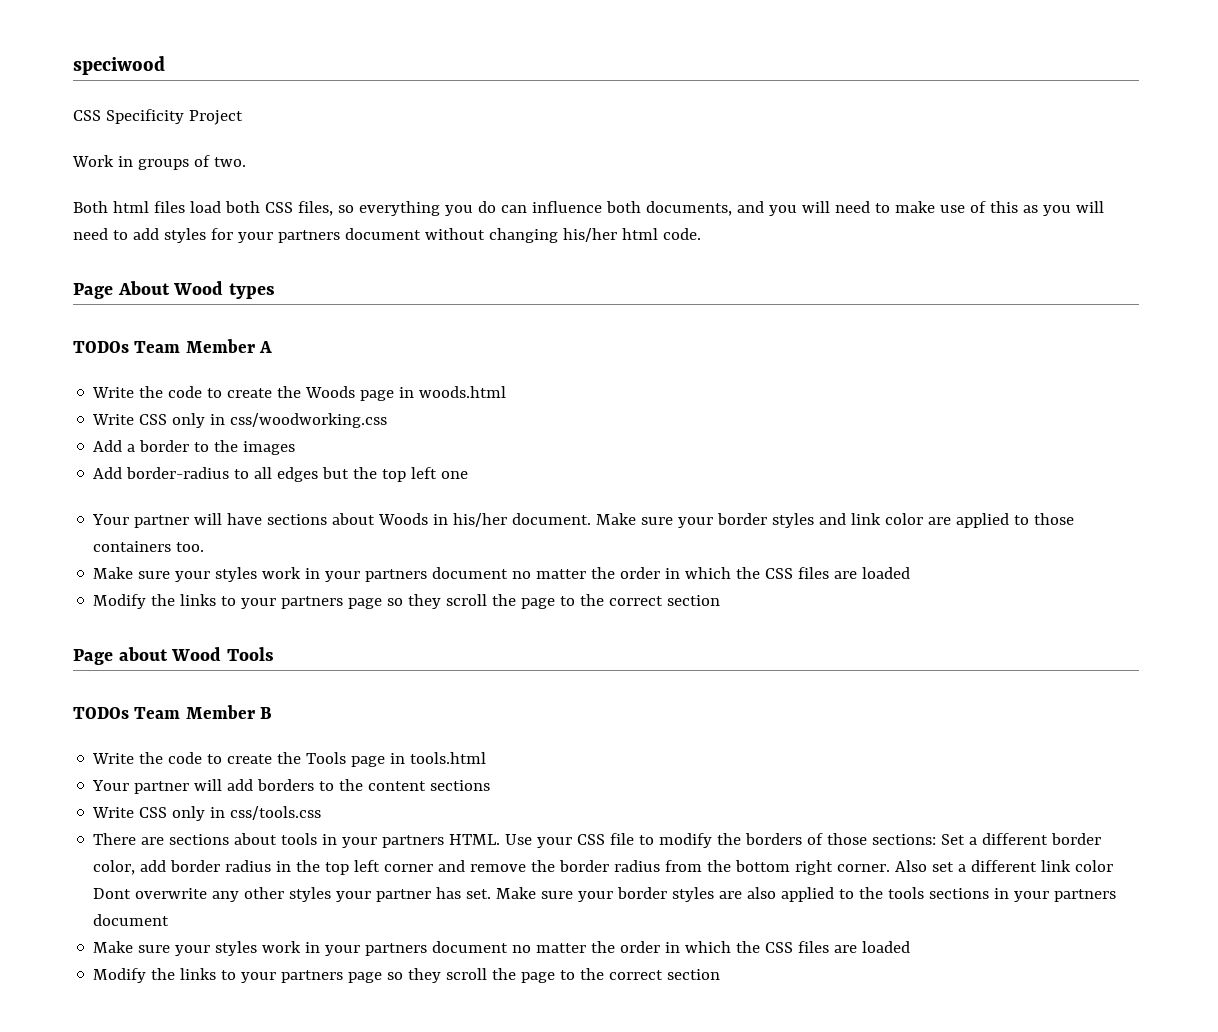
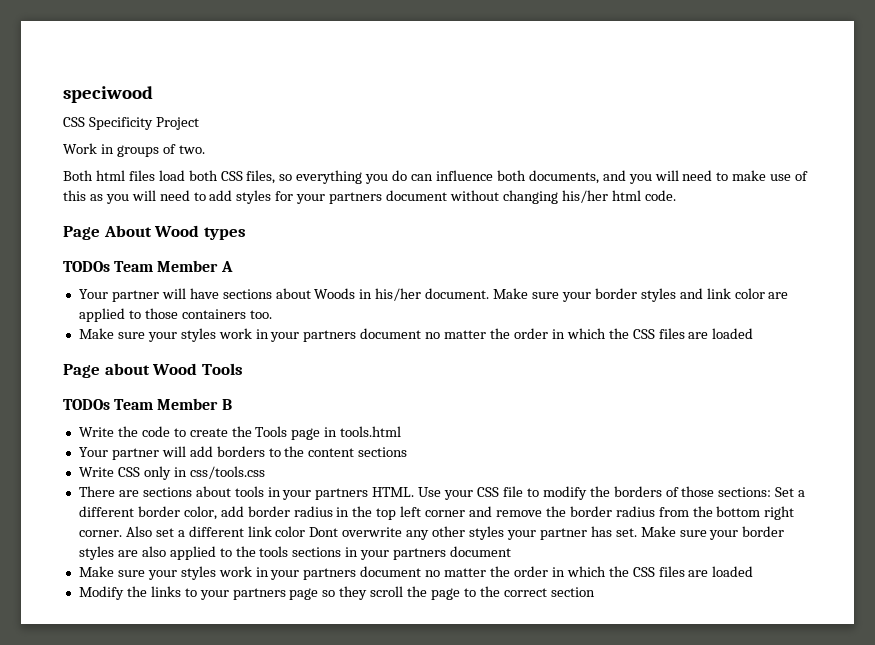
[92,386,507,401] [92,413,388,428] [93,440,296,455] [93,467,469,482] // Write the code to create the Woods page in woods.html // Write CSS only in css/woodworking.css // Add a border to the images // Add border-radius to all edges but the top left one -> (233, 266) none
[93,594,721,609] // Modify the links to your partners page so they scroll the page to the correct section -> (754, 333) none

